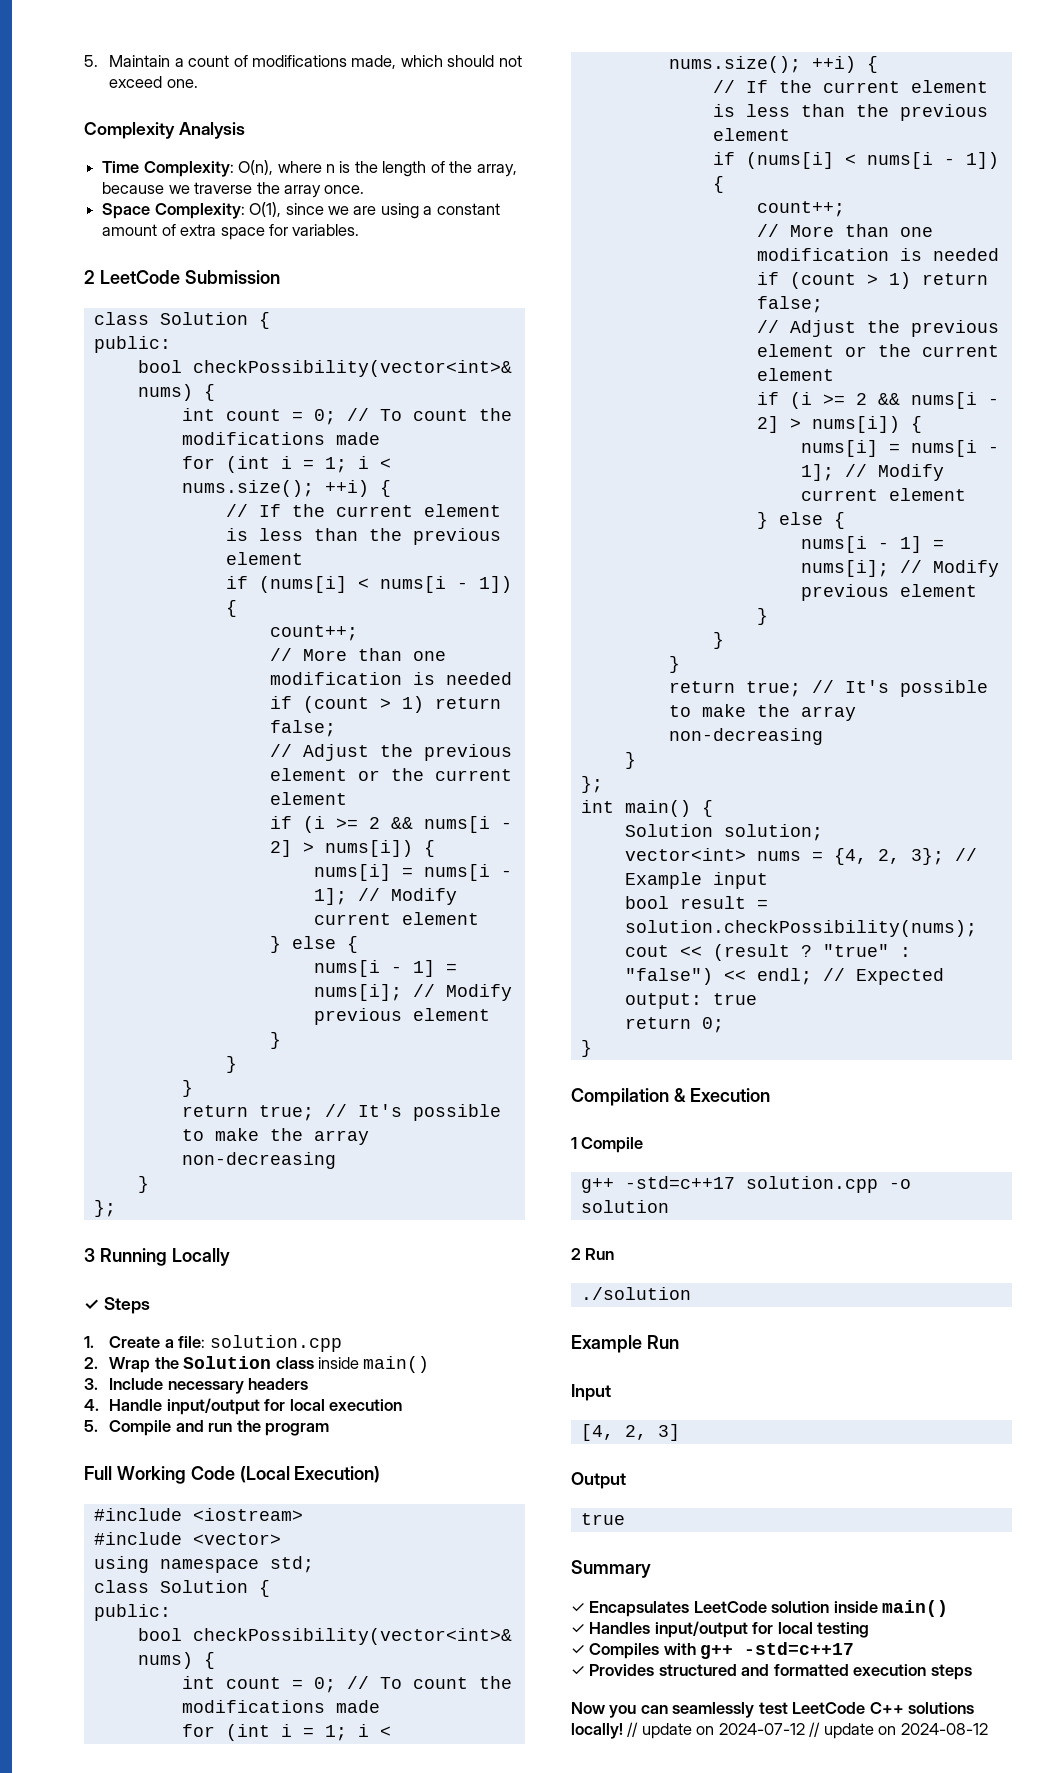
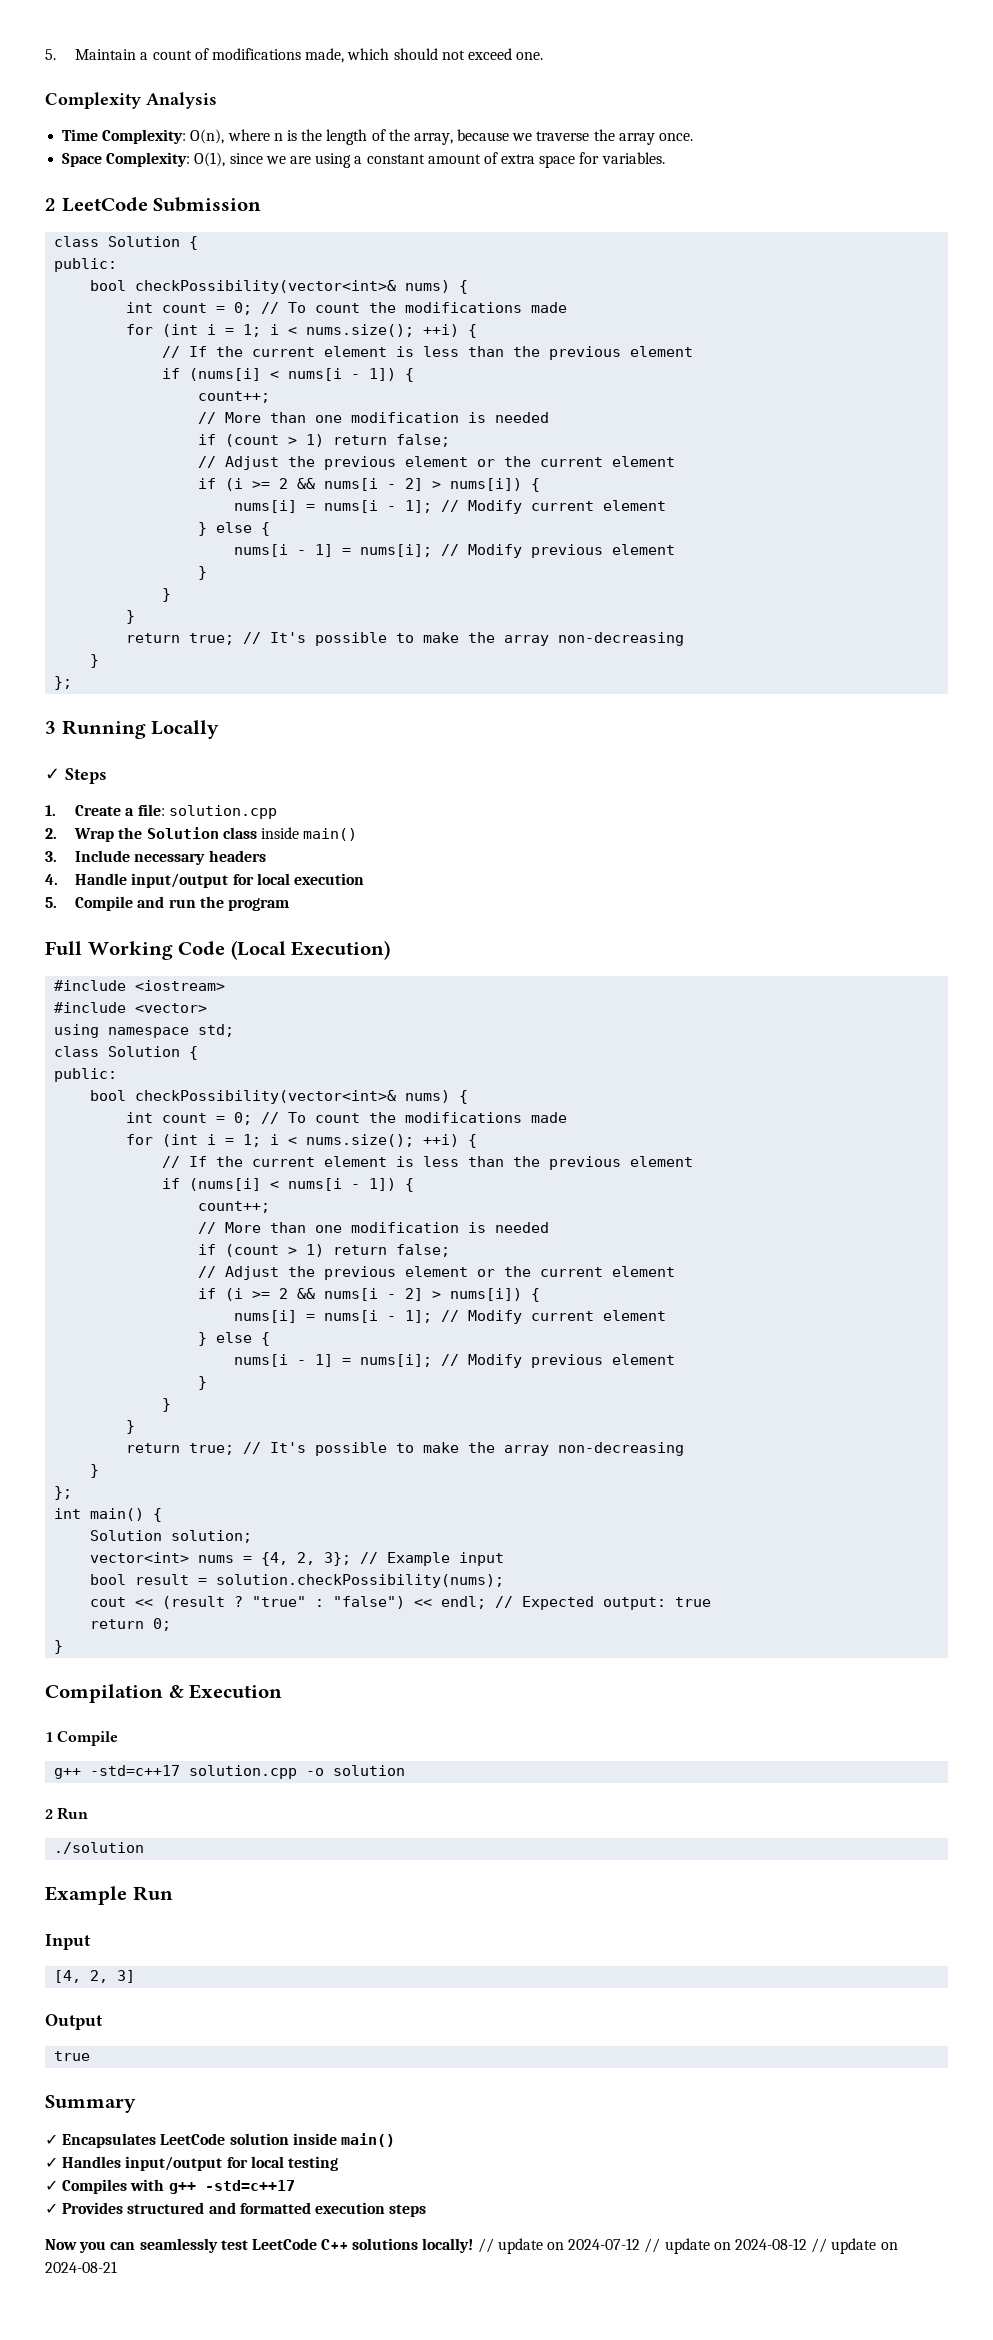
(988, 1729) none -> [811,2238,898,2254] [45,2261,117,2273] // update on 2024-08-21

